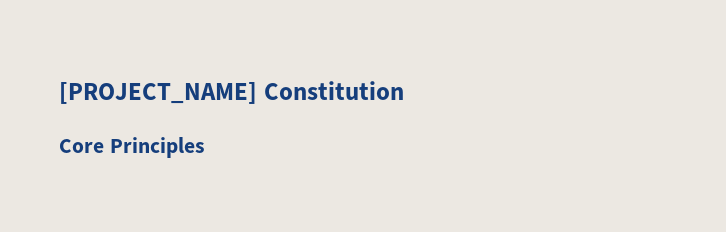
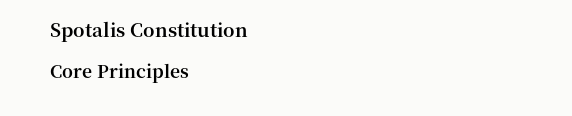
[59,82,257,104] [PROJECT_NAME] -> [50,21,125,42] Spotalis

